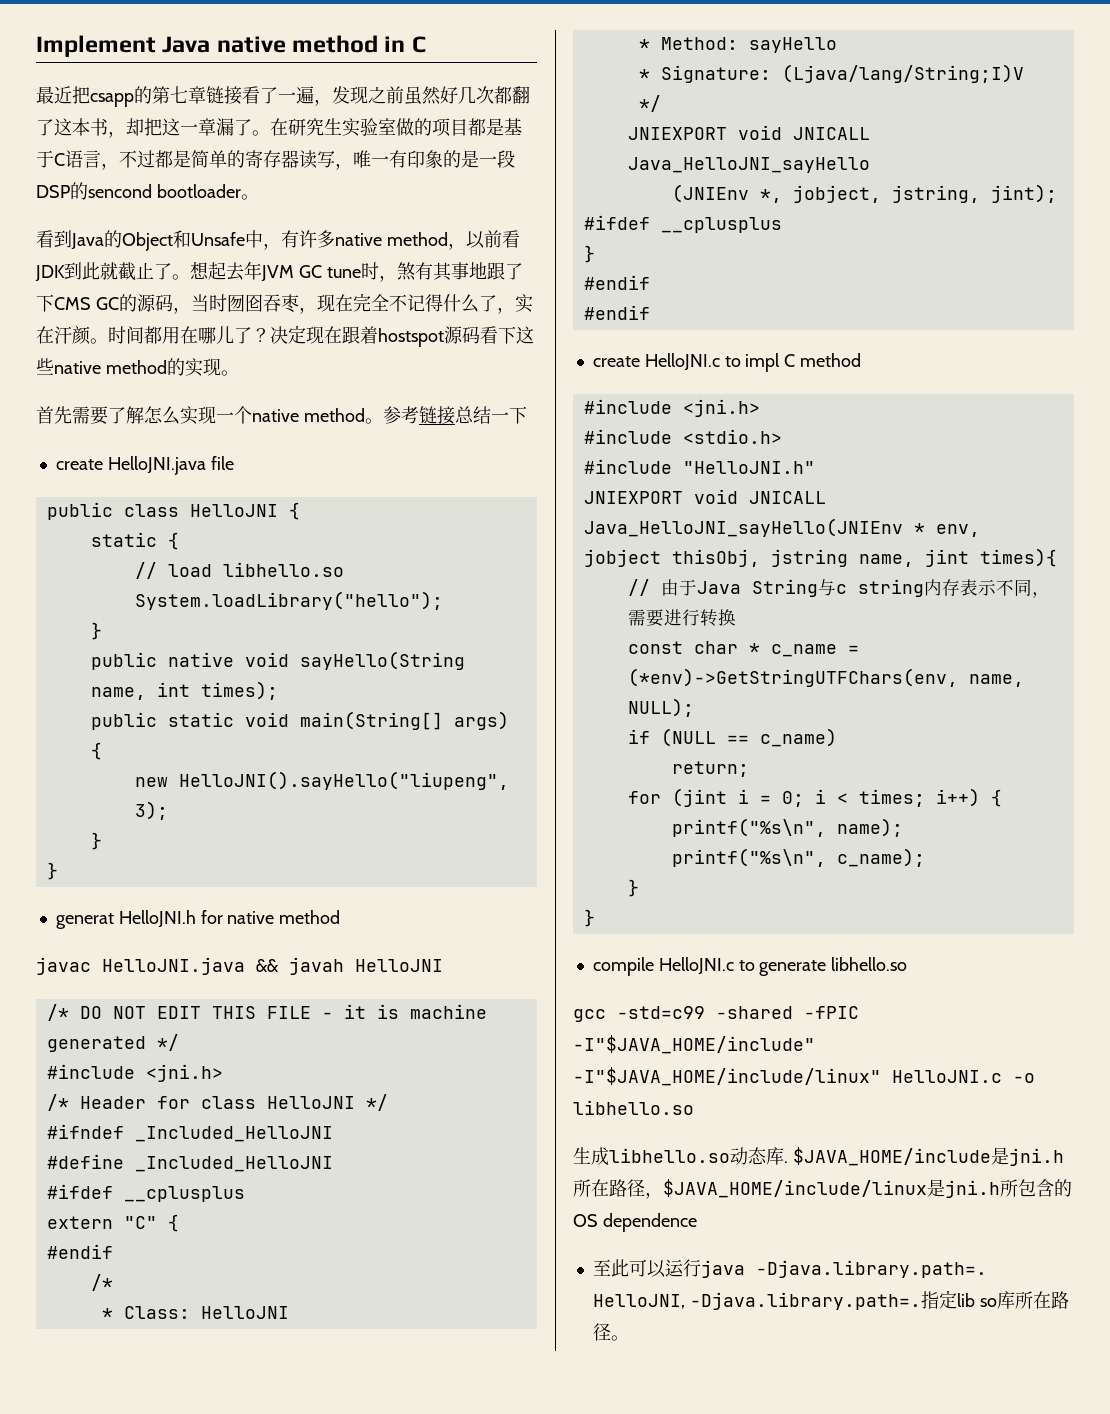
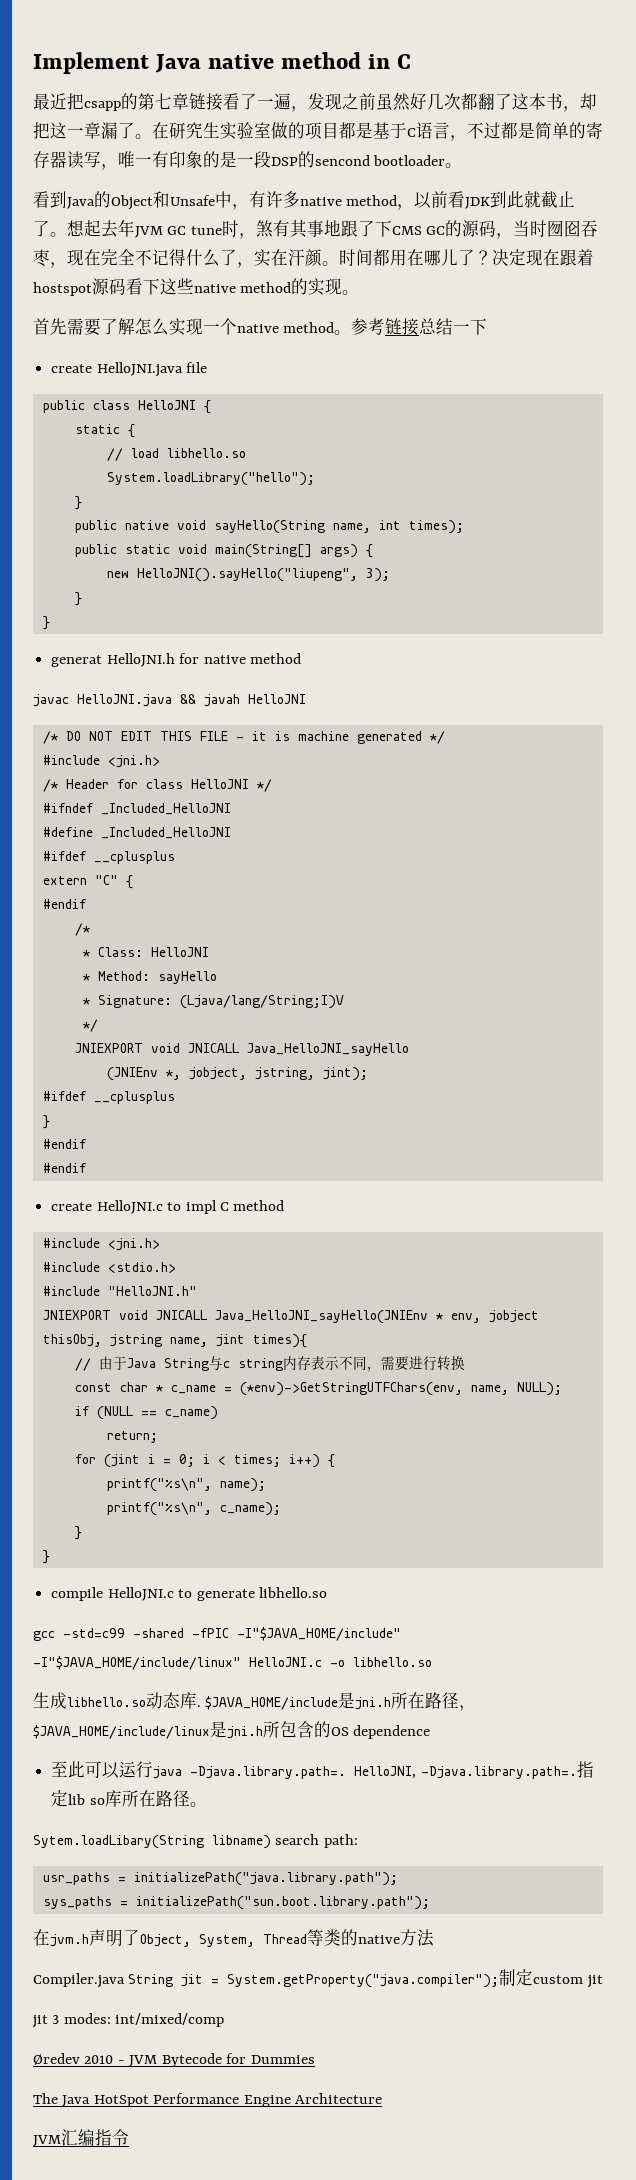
(629, 1338) none -> [33,1834,358,1849] [42,1872,398,1886] [42,1896,430,1910] [33,1929,434,1947] [33,1969,603,1988] [32,2013,225,2028] [33,2053,315,2067] [33,2093,383,2107] [33,2129,129,2147] // Sytem.loadLibary(String libname) search path: // usr_paths = initializePath("java.library.path"); // sys_paths = initializePath("sun.boot.library.path"); // 在jvm.h声明了Object, System, Thread等类的native方法 // Compiler.java String jit = System.getProperty("java.compiler");制定custom jit // jit 3 modes: int/mixed/comp // Øredev 2010 - JVM Bytecode for Dummies // The Java HotSpot Performance Engine Architecture // JVM汇编指令

